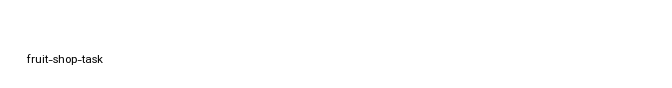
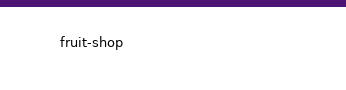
[26,54,103,65] fruit-shop-task -> [60,36,123,50] fruit-shop

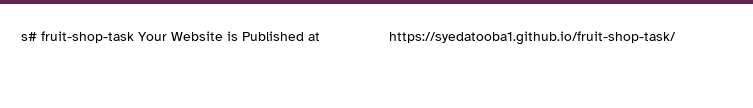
[60,36,123,50] fruit-shop -> [21,31,676,45] s# fruit-shop-task Your Website is Published at https://syedatooba1.github.io/fruit-shop-task/

